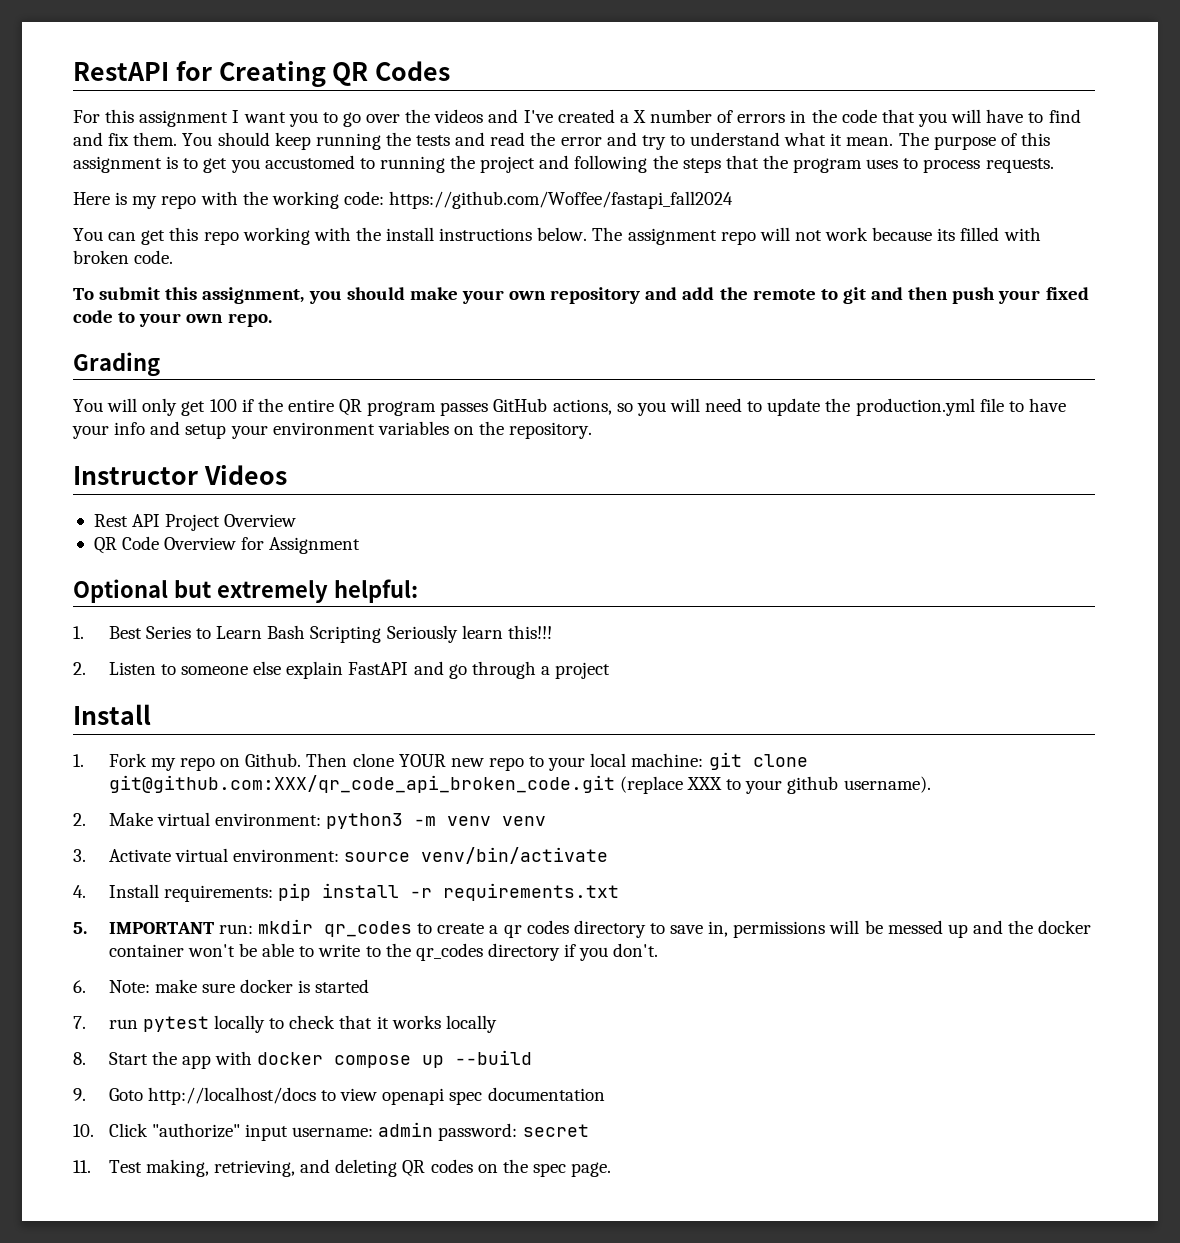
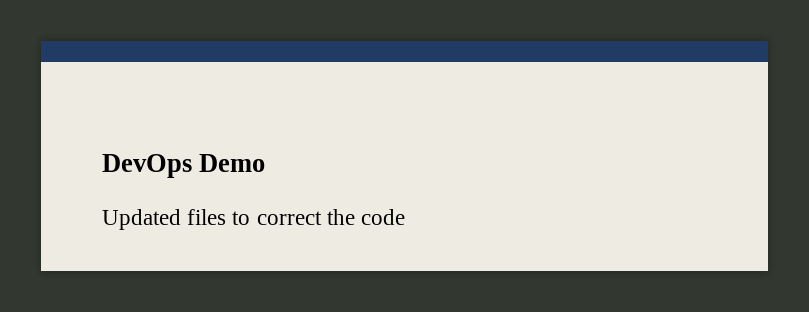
[73,61,450,87] [73,109,1081,127] [73,132,1050,150] [73,155,1054,173] [73,191,734,209] [73,227,1041,245] [73,250,174,264] [73,287,1089,304] [73,310,272,327] [73,352,160,377] [73,398,1066,416] [72,421,593,439] [73,465,287,485] [93,514,297,531] [93,536,361,554] [73,579,418,603] [73,625,552,643] [73,661,611,679] [73,704,151,725] [73,752,808,771] [108,775,931,794] [73,812,547,829] [73,847,609,864] [73,883,620,902] [73,919,1092,938] [108,943,659,961] [73,979,370,993] [73,1015,497,1033] [73,1050,533,1069] [73,1087,605,1105] [73,1122,589,1141] [73,1159,612,1177] RestAPI for Creating QR Codes // For this assignment I want you to go over the videos and I've created a X number of errors in the code that you will have to find and fix them. You should keep running the tests and read the error and try to understand what it mean. The purpose of this assignment is to get you accustomed to running the project and following the steps that the program uses to process requests. // Here is my repo with the working code: https://github.com/Woffee/fastapi_fall2024 // You can get this repo working with the install instructions below. The assignment repo will not work because its filled with broken code. // To submit this assignment, you should make your own repository and add the remote to git and then push your fixed code to your own repo. // Grading // You will only get 100 if the entire QR program passes GitHub actions, so you will need to update the production.yml file to have your info and setup your environment variables on the repository. // Instructor Videos // Rest API Project Overview // QR Code Overview for Assignment // Optional but extremely helpful: // 1. Best Series to Learn Bash Scripting Seriously learn this!!! // 2. Listen to someone else explain FastAPI and go through a project // Install // 1. Fork my repo on Github. Then clone YOUR new repo to your local machine: git clone git@github.com:XXX/qr_code_api_broken_code.git (replace XXX to your github username). // 2. Make virtual environment: python3 -m venv venv // 3. Activate virtual environment: source venv/bin/activate // 4. Install requirements: pip install -r requirements.txt // 5. IMPORTANT run: mkdir qr_codes to create a qr codes directory to save in, permissions will be messed up and the docker container won't be able to write to the qr_codes directory if you don't. // 6. Note: make sure docker is started // 7. run pytest locally to check that it works locally // 8. Start the app with docker compose up --build // 9. Goto http://localhost/docs to view openapi spec documentation // 10. Click "authorize" input username: admin password: secret // 11. Test making, retrieving, and deleting QR codes on the spec page. -> [102,154,266,178] [102,209,406,230] DevOps Demo // Updated files to correct the code

